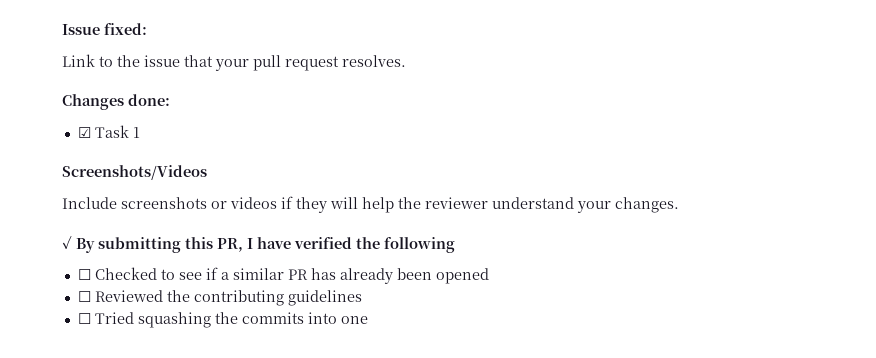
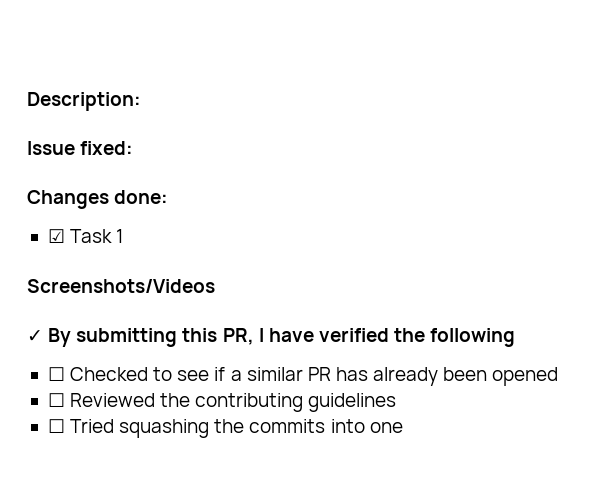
(62, 29) none -> [27,92,141,111] Description: //
[62,54,406,71] // Link to the issue that your pull request resolves. -> (134, 148) none
[62,196,679,213] // Include screenshots or videos if they will help the reviewer understand your changes. -> (215, 286) none

